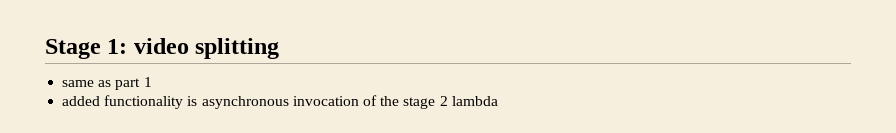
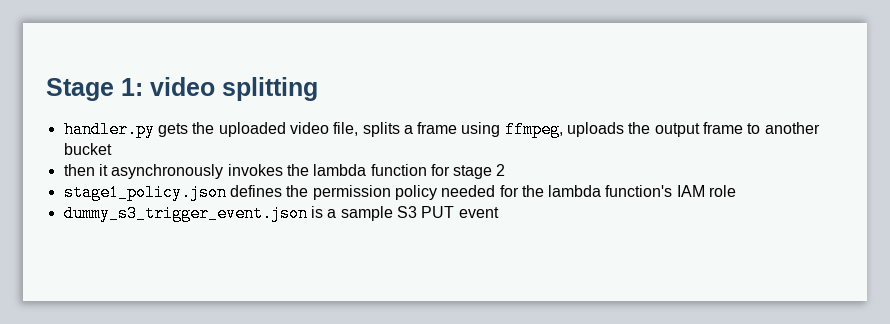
[62,77,152,90] [62,95,498,109] same as part 1 // added functionality is asynchronous invocation of the stage 2 lambda -> [63,121,820,138] [63,143,112,155] [63,164,506,179] [63,184,737,201] [63,205,499,222] handler.py gets the uploaded video file, splits a frame using ffmpeg, uploads the output frame to another bucket // then it asynchronously invokes the lambda function for stage 2 // stage1_policy.json defines the permission policy needed for the lambda function's IAM role // dummy_s3_trigger_event.json is a sample S3 PUT event

